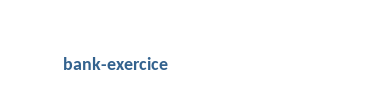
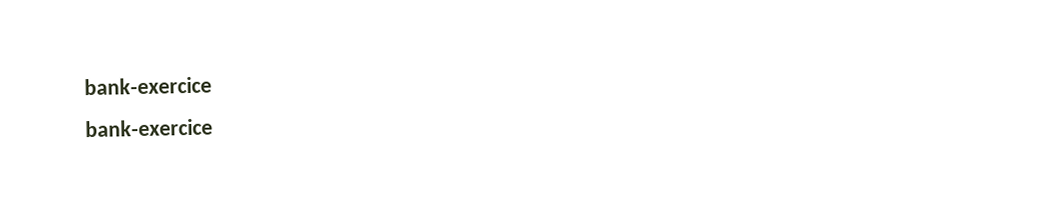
[63,57,168,70] bank-exercice -> [84,76,212,96] [85,118,213,138] bank-exercice // bank-exercice

